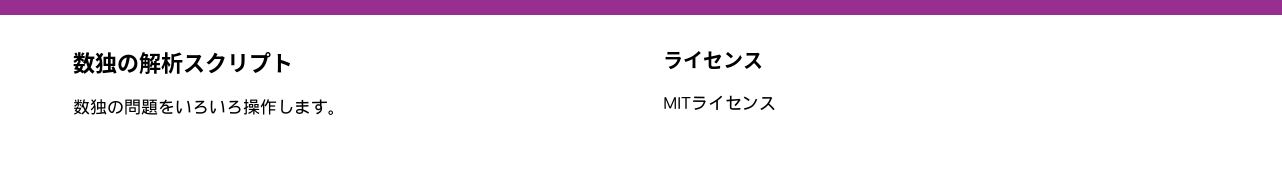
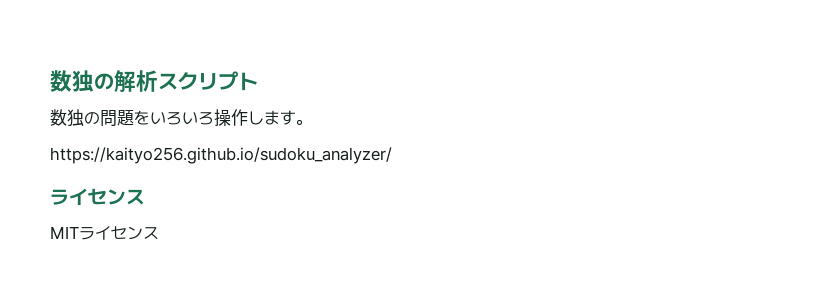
(345, 112) none -> [50,147,392,164] // https://kaityo256.github.io/sudoku_analyzer/

